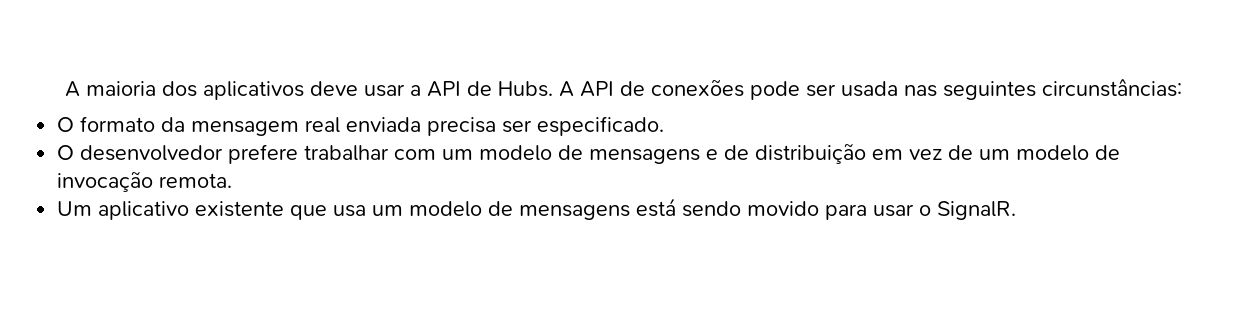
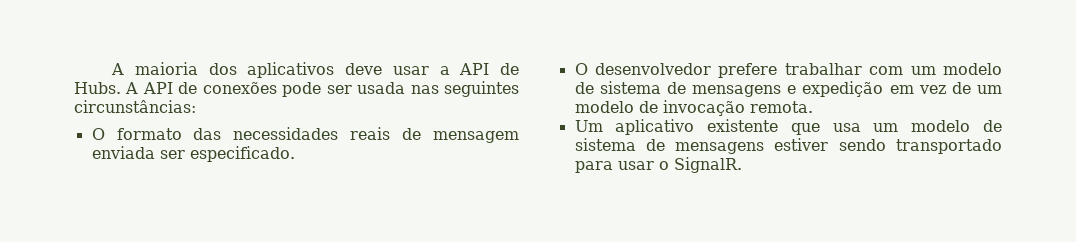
[161,117,497,136] da mensagem real enviada precisa -> [193,127,519,143] [91,146,155,159] das necessidades reais de mensagem enviada
[589,143,867,164] mensagens e de distribuição -> [599,81,884,97] sistema de mensagens e expedição
[519,198,820,220] mensagens está sendo movido -> [574,138,1002,154] sistema de mensagens estiver sendo transportado

